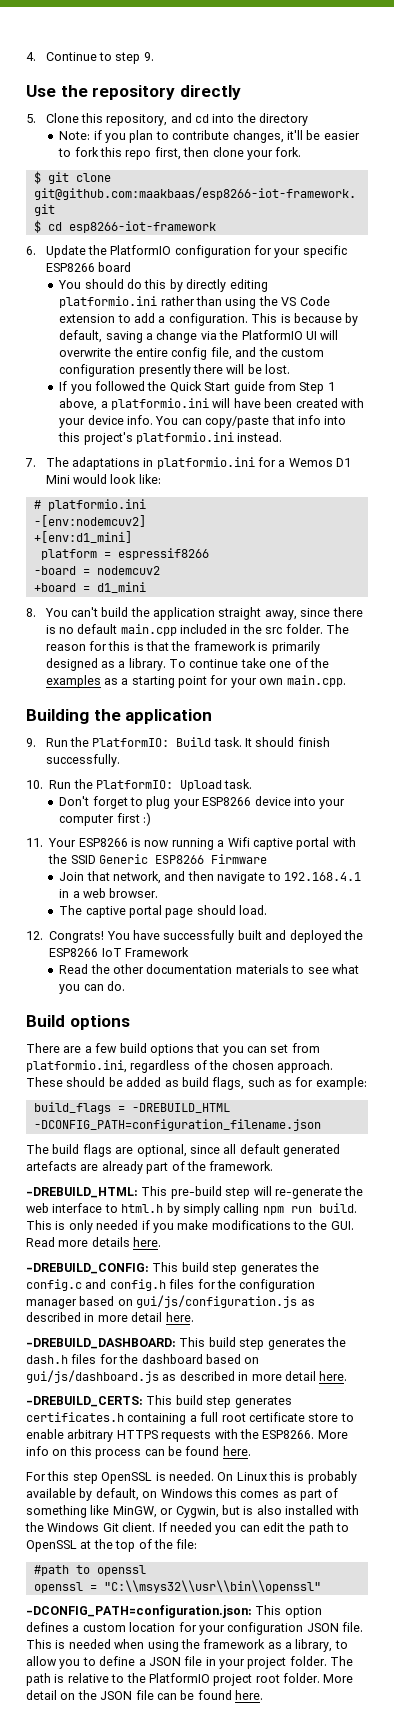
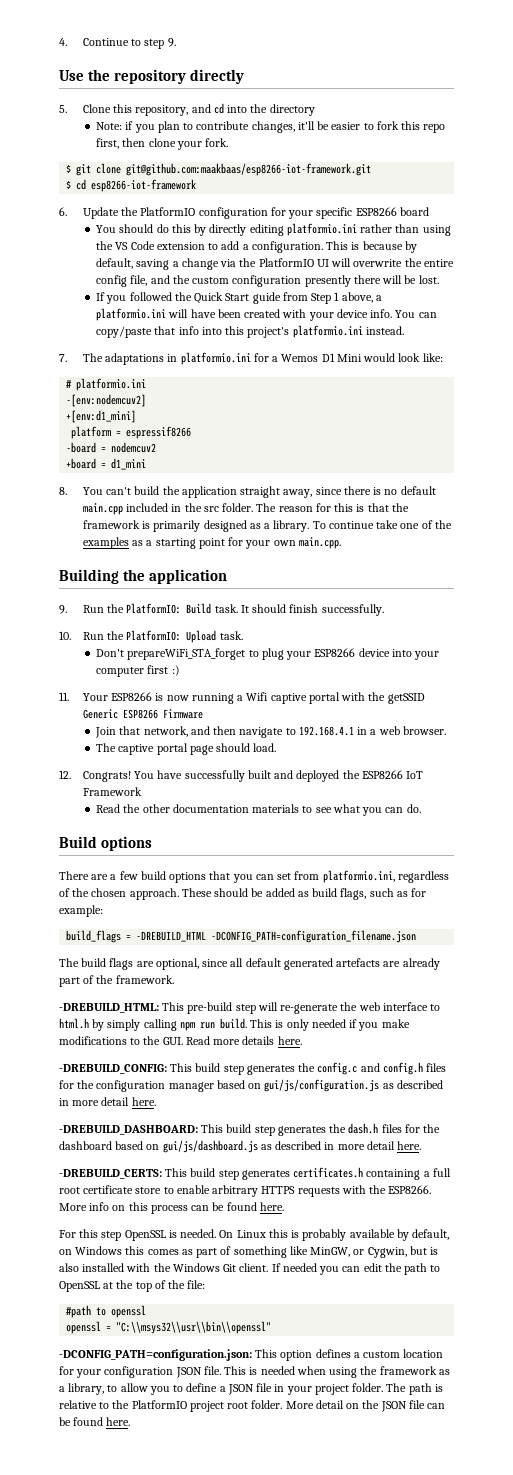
[92,796,128,809] forget -> [127,648,246,660] prepareWiFi_STA_forget
[70,855,96,864] SSID -> [387,693,425,704] getSSID

